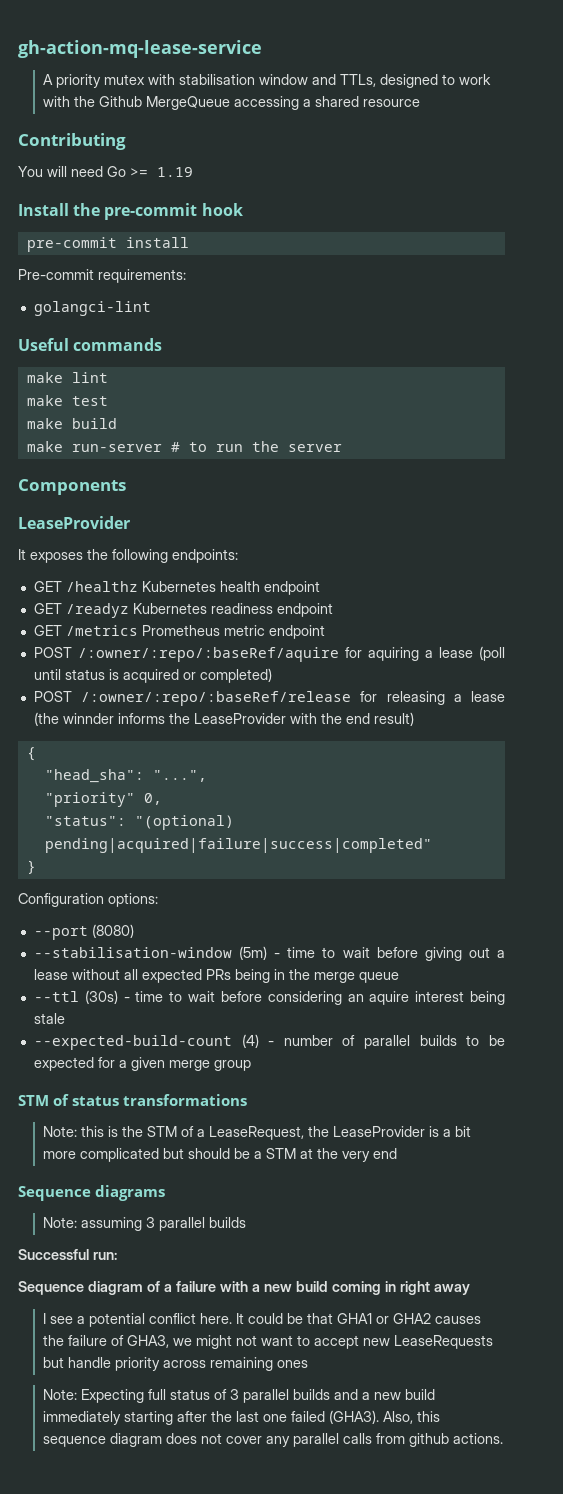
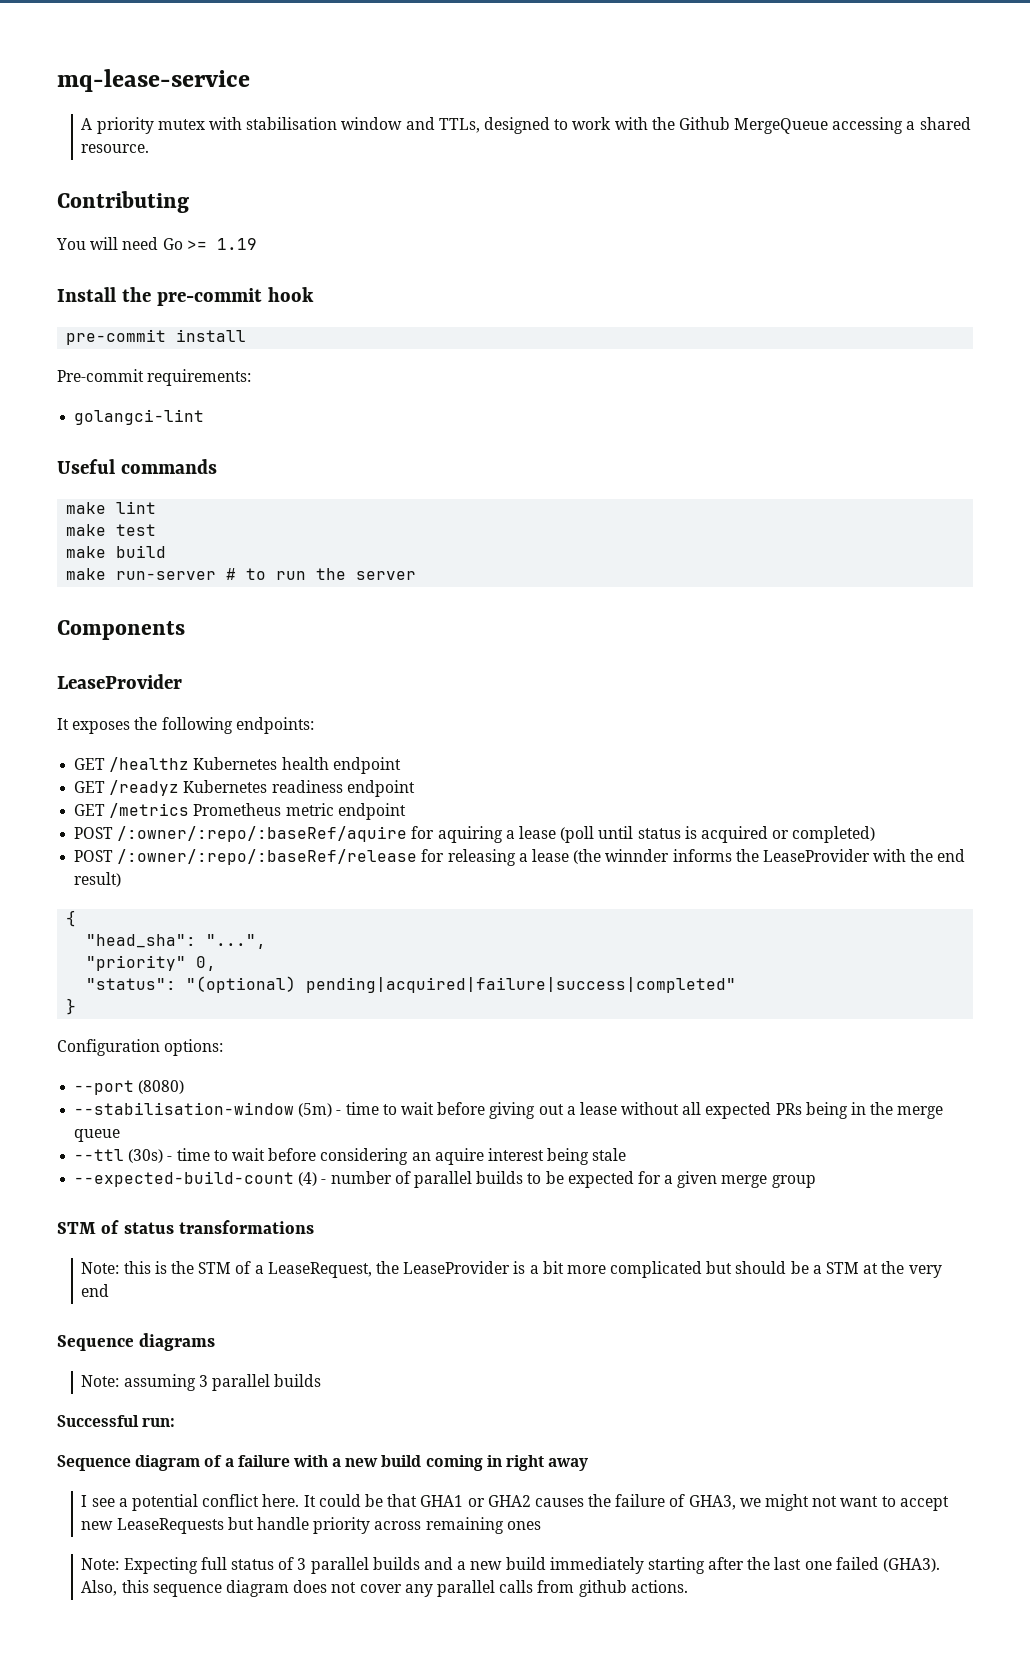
[18,40,262,58] gh-action-mq-lease-service -> [57,69,250,92] mq-lease-service
[363,99,421,107] resource -> [81,144,150,153] resource.

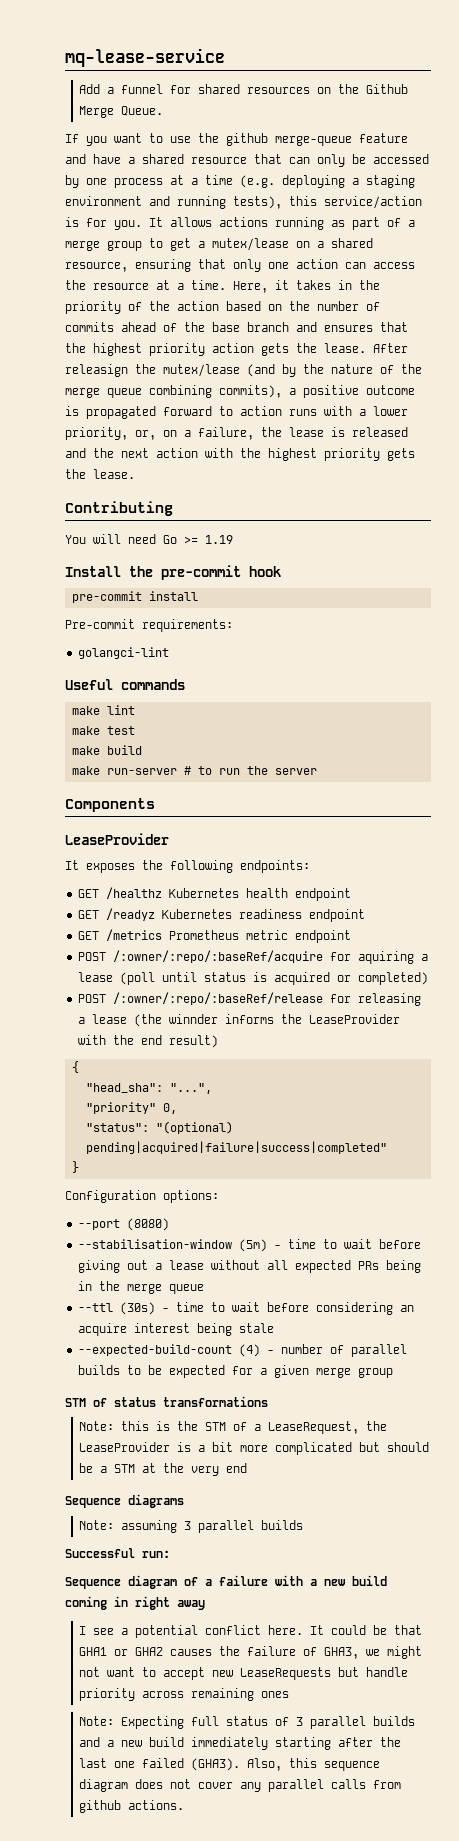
[81,117,971,134] [81,144,150,153] A priority mutex with stabilisation window and TTLs, designed to work with the Github MergeQueue accessing a shared resource. -> [79,84,409,94] [79,106,164,118] [65,133,408,146] [65,154,429,167] [65,175,415,188] [65,196,422,209] [65,217,415,230] [65,238,373,251] [65,259,415,272] [65,280,380,293] [65,301,380,314] [65,322,408,332] [65,343,408,356] [65,364,422,377] [65,385,415,398] [65,406,408,419] [65,427,408,440] [65,448,415,461] [65,469,135,479] Add a funnel for shared resources on the Github Merge Queue. // If you want to use the github merge-queue feature and have a shared resource that can only be accessed by one process at a time (e.g. deploying a staging environment and running tests), this service/action is for you. It allows actions running as part of a merge group to get a mutex/lease on a shared resource, ensuring that only one action can access the resource at a time. Here, it takes in the priority of the action based on the number of commits ahead of the base branch and ensures that the highest priority action gets the lease. After releasign the mutex/lease (and by the nature of the merge queue combining commits), a positive outcome is propagated forward to action runs with a lower priority, or, on a failure, the lease is released and the next action with the highest priority gets the lease.
[117,826,408,842] /:owner/:repo/:baseRef/aquire -> [113,950,324,963] /:owner/:repo/:baseRef/acquire
[434,1148,484,1165] aquire -> [78,1323,128,1336] acquire

